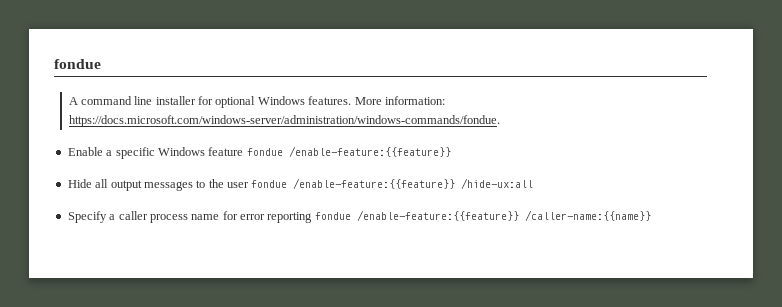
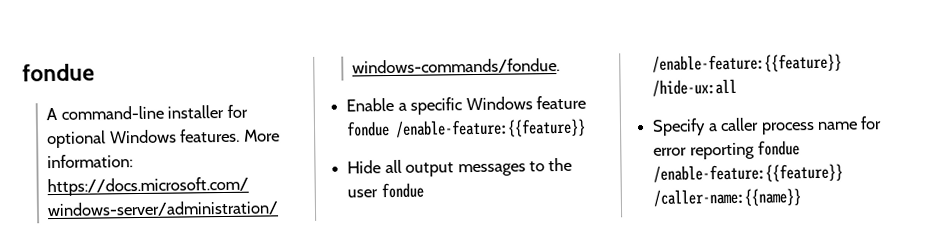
[80,96,153,105] command line -> [60,105,164,120] command-line

